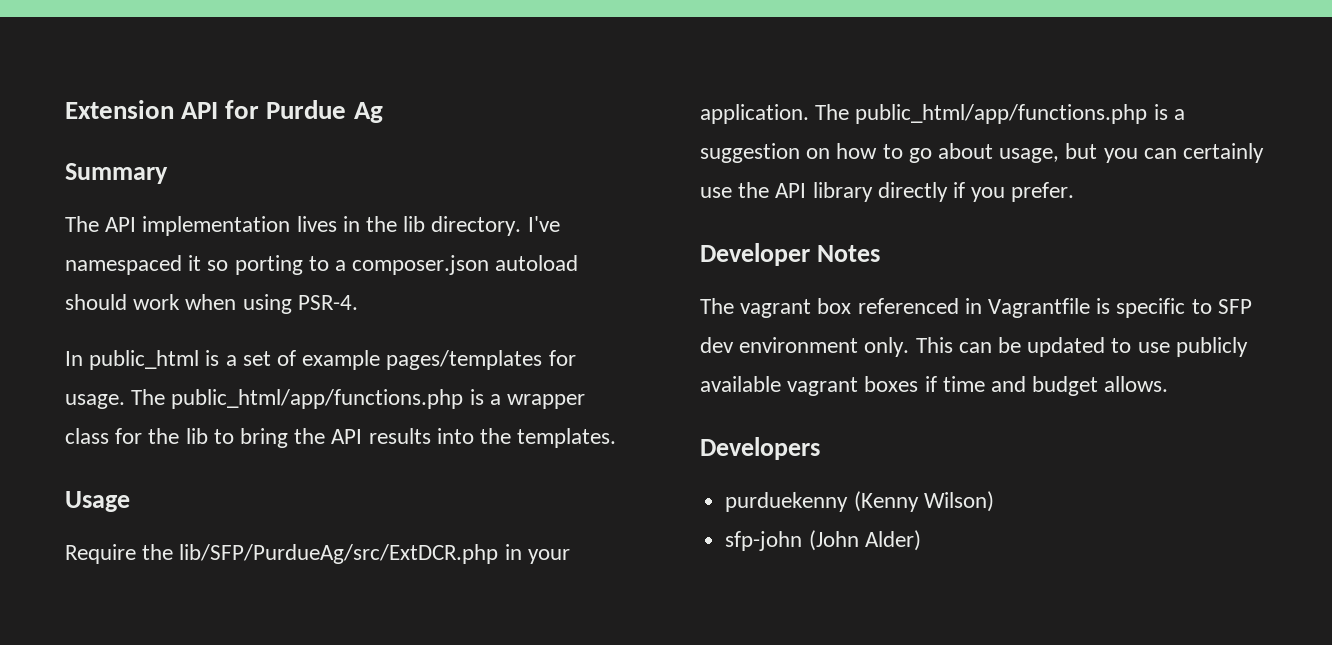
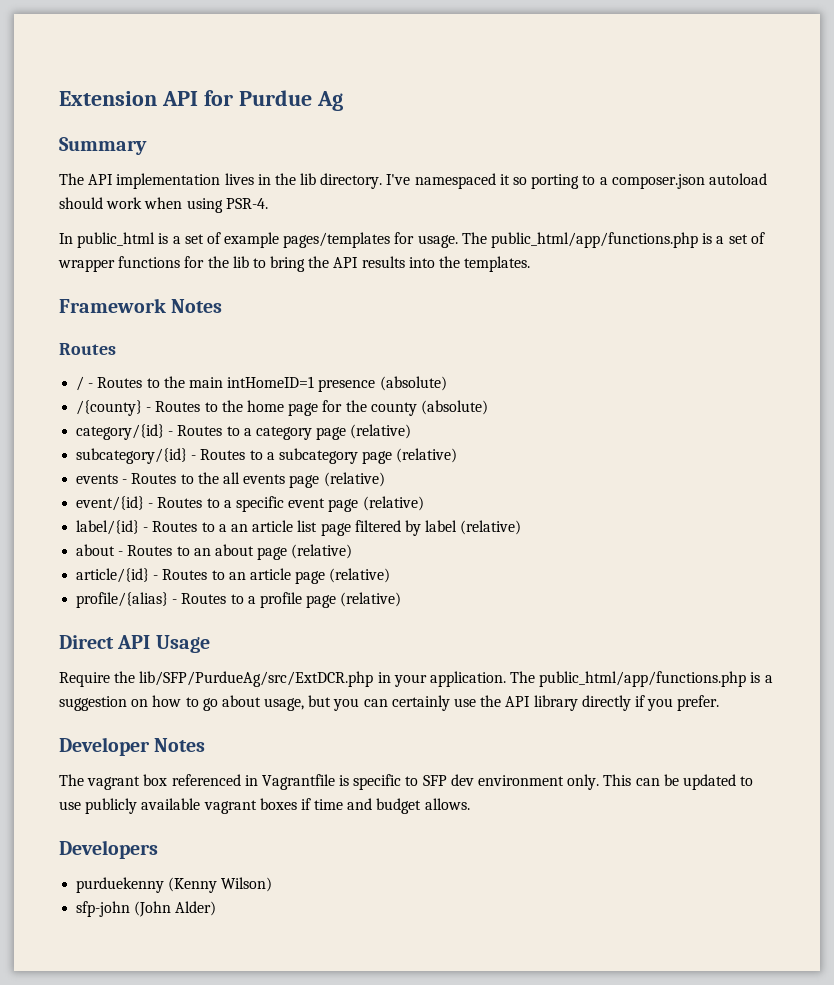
[507,394,586,409] [65,428,109,444] wrapper class -> [728,232,765,244] [58,256,181,272] set of wrapper functions
(617, 438) none -> [59,298,223,313] [59,343,116,355] [76,376,447,392] [76,400,488,416] [76,424,412,440] [76,448,458,464] [76,472,385,488] [76,496,424,512] [76,520,522,536] [76,544,353,560] [76,568,391,584] [76,592,402,608] [59,635,151,649] Framework Notes // Routes // / - Routes to the main intHomeID=1 presence (absolute) // /{county} - Routes to the home page for the county (absolute) // category/{id} - Routes to a category page (relative) // subcategory/{id} - Routes to a subcategory page (relative) // events - Routes to the all events page (relative) // event/{id} - Routes to a specific event page (relative) // label/{id} - Routes to a an article list page filtered by label (relative) // about - Routes to an about page (relative) // article/{id} - Routes to an article page (relative) // profile/{alias} - Routes to a profile page (relative) // Direct API

